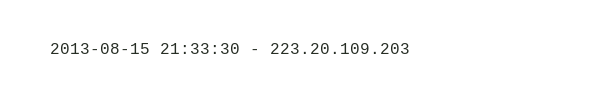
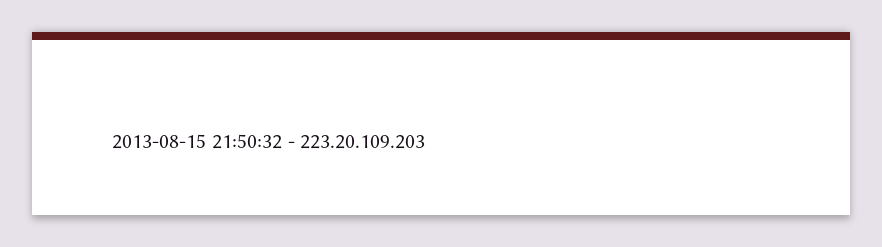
[160,43,240,54] 21:33:30 -> [211,134,282,149] 21:50:32

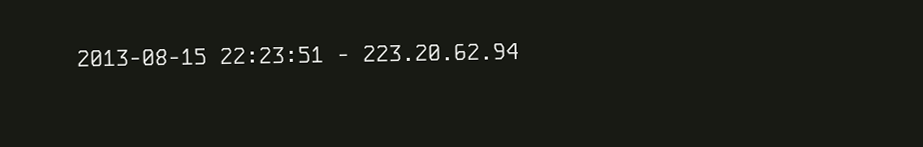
[211,134,426,149] 21:50:32 - 223.20.109.203 -> [219,43,519,65] 22:23:51 - 223.20.62.94

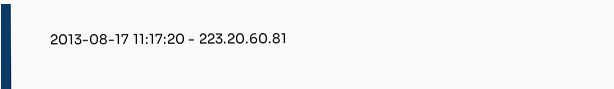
[76,43,519,67] 2013-08-15 22:23:51 - 223.20.62.94 -> [49,32,287,46] 2013-08-17 11:17:20 - 223.20.60.81

